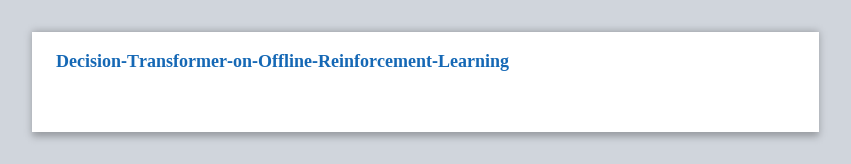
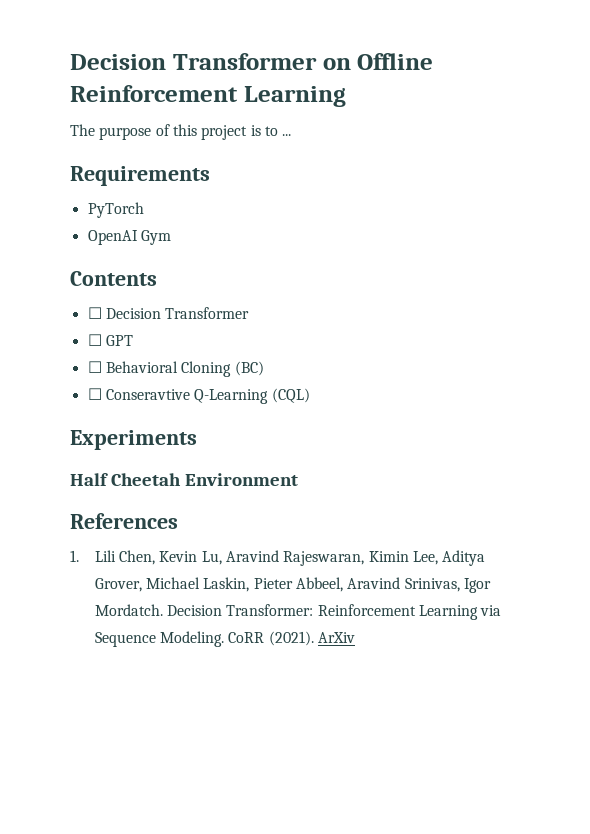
[56,54,509,71] Decision-Transformer-on-Offline-Reinforcement-Learning -> [70,53,434,70] [70,85,346,107] [70,124,292,140] [70,166,210,186] [87,202,144,218] [87,230,171,245] [70,271,157,286] [87,307,250,319] [87,334,133,346] [87,361,264,377] [87,388,310,404] [70,430,197,450] [70,473,298,486] [70,513,178,529] [70,550,486,566] [94,577,491,593] [94,604,502,620] [94,631,356,647] Decision Transformer on Offline Reinforcement Learning // The purpose of this project is to ... // Requirements // PyTorch // OpenAI Gym // Contents // ☐ Decision Transformer // ☐ GPT // ☐ Behavioral Cloning (BC) // ☐ Conseravtive Q-Learning (CQL) // Experiments // Half Cheetah Environment // References // 1. Lili Chen, Kevin Lu, Aravind Rajeswaran, Kimin Lee, Aditya Grover, Michael Laskin, Pieter Abbeel, Aravind Srinivas, Igor Mordatch. Decision Transformer: Reinforcement Learning via Sequence Modeling. CoRR (2021). ArXiv

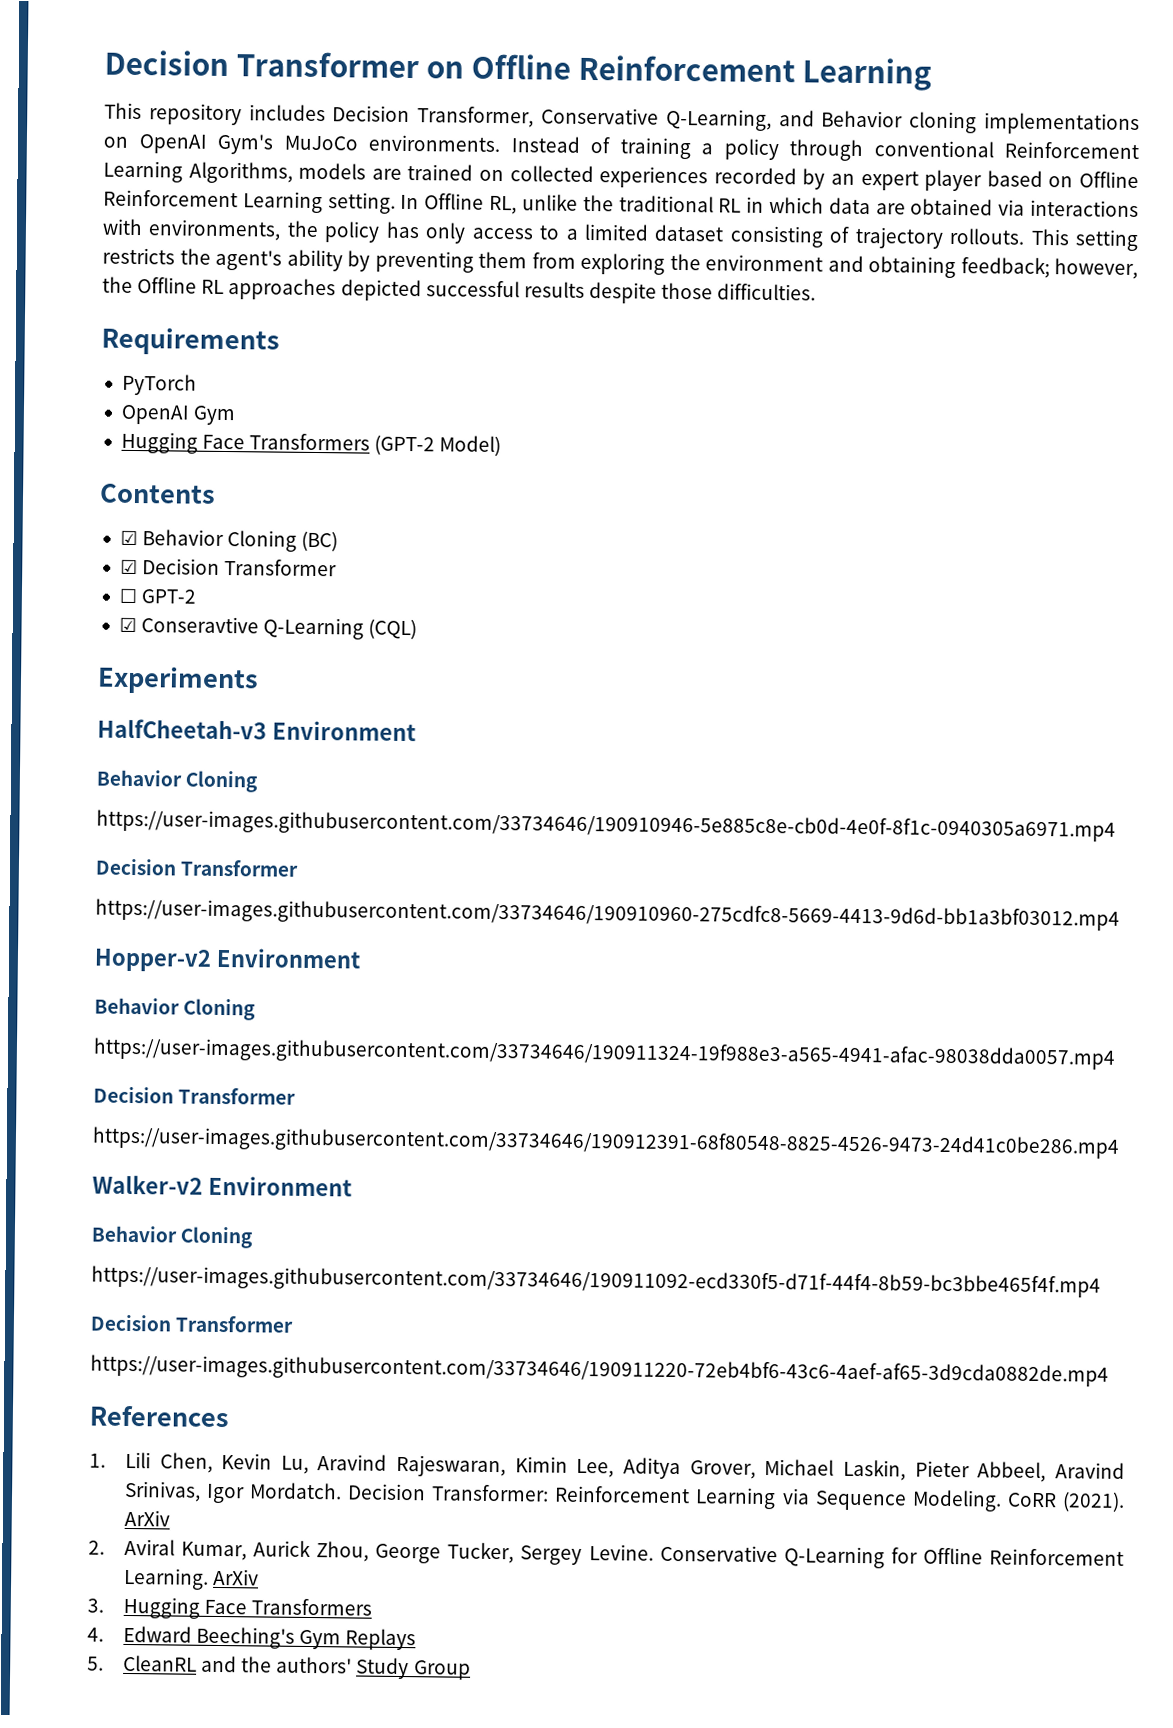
[70,124,292,140] [70,166,210,186] [87,202,144,218] [87,230,171,245] [70,271,157,286] [87,307,250,319] [87,334,133,346] [87,361,264,377] [87,388,102,400] The purpose of this project is to ... // Requirements // PyTorch // OpenAI Gym // Contents // ☐ Decision Transformer // ☐ GPT // ☐ Behavioral Cloning (BC) // ☐ -> [104,102,1140,136] [103,133,1139,161] [103,160,1140,192] [103,189,1139,218] [102,218,1139,252] [102,247,1138,280] [102,276,817,304] [101,326,280,356] [121,373,197,396] [120,404,237,426] [120,431,502,457] [99,483,216,504] [119,529,339,552] [119,558,338,577] [118,588,197,604] [118,617,137,633] This repository includes Decision Transformer, Conservative Q-Learning, and Behavior cloning implementations on OpenAI Gym's MuJoCo environments. Instead of training a policy through conventional Reinforcement Learning Algorithms, models are trained on collected experiences recorded by an expert player based on Offline Reinforcement Learning setting. In Offline RL, unlike the traditional RL in which data are obtained via interactions with environments, the policy has only access to a limited dataset consisting of trajectory rollouts. This setting restricts the agent's ability by preventing them from exploring the environment and obtaining feedback; however, the Offline RL approaches depicted successful results despite those difficulties. // Requirements // PyTorch // OpenAI Gym // Hugging Face Transformers (GPT-2 Model) // Contents // ☑ Behavior Cloning (BC) // ☑ Decision Transformer // ☐ GPT-2 // ☑
[70,473,298,486] Half Cheetah Environment -> [97,718,416,742] [96,769,259,793] [96,809,1116,842] [95,858,300,877] [95,898,1120,931] [94,947,361,972] [94,997,257,1021] [93,1037,1115,1070] [93,1086,297,1105] [92,1126,1120,1159] [92,1174,352,1197] [91,1225,254,1249] [91,1265,1101,1298] [90,1314,295,1333] [90,1354,1109,1387] HalfCheetah-v3 Environment // Behavior Cloning // https://user-images.githubusercontent.com/33734646/190910946-5e885c8e-cb0d-4e0f-8f1c-0940305a6971.mp4 // Decision Transformer // https://user-images.githubusercontent.com/33734646/190910960-275cdfc8-5669-4413-9d6d-bb1a3bf03012.mp4 // Hopper-v2 Environment // Behavior Cloning // https://user-images.githubusercontent.com/33734646/190911324-19f988e3-a565-4941-afac-98038dda0057.mp4 // Decision Transformer // https://user-images.githubusercontent.com/33734646/190912391-68f80548-8825-4526-9473-24d41c0be286.mp4 // Walker-v2 Environment // Behavior Cloning // https://user-images.githubusercontent.com/33734646/190911092-ecd330f5-d71f-44f4-8b59-bc3bbe465f4f.mp4 // Decision Transformer // https://user-images.githubusercontent.com/33734646/190911220-72eb4bf6-43c6-4aef-af65-3d9cda0882de.mp4
(356, 637) none -> [88,1538,1125,1569] [123,1567,259,1590] [87,1596,373,1619] [87,1625,417,1651] [87,1654,471,1680] // 2. Aviral Kumar, Aurick Zhou, George Tucker, Sergey Levine. Conservative Q-Learning for Offline Reinforcement Learning. ArXiv // 3. Hugging Face Transformers // 4. Edward Beeching's Gym Replays // 5. CleanRL and the authors' Study Group

